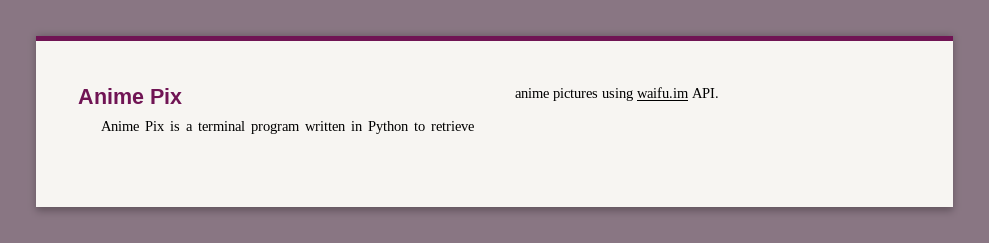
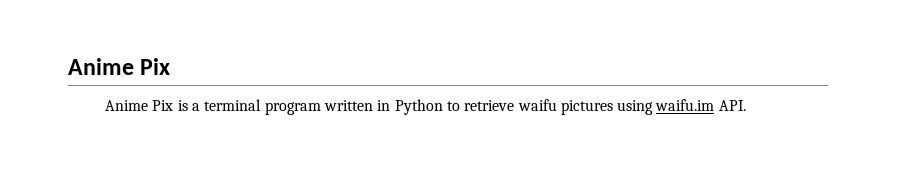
[515,88,549,98] anime -> [517,99,557,111] waifu

